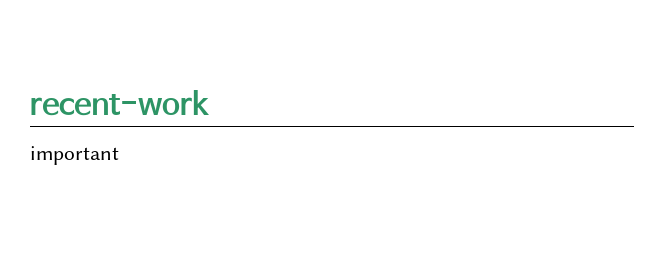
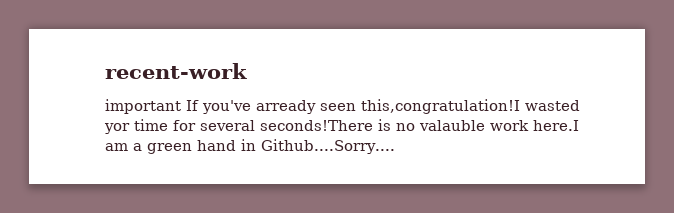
(119, 155) none -> [186,99,580,114] [104,119,579,134] [105,139,395,154] If you've arready seen this,congratulation!I wasted yor time for several seconds!There is no valauble work here.I am a green hand in Github....Sorry....

